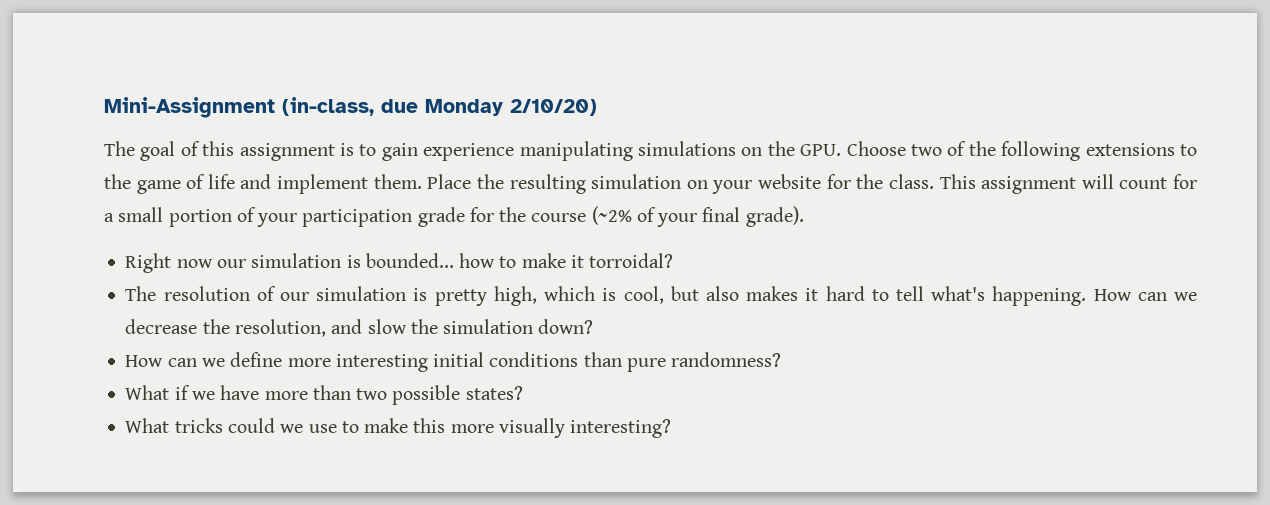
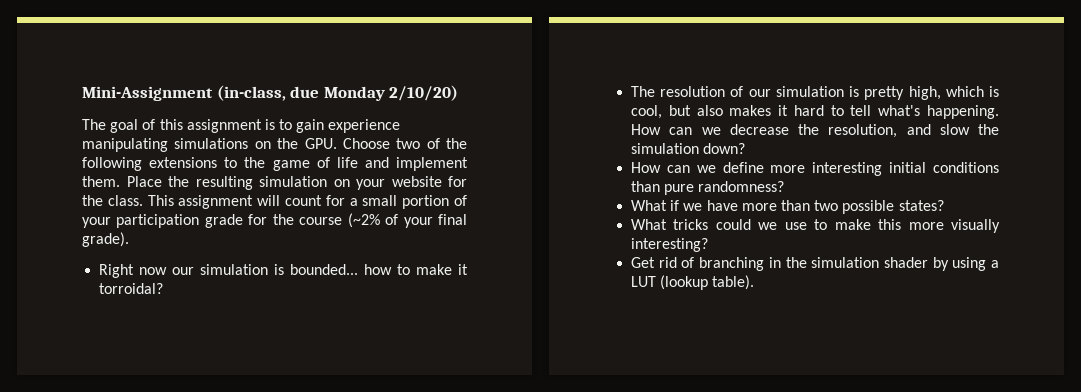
(672, 428) none -> [631,257,999,271] [631,275,755,290] // Get rid of branching in the simulation shader by using a LUT (lookup table).

